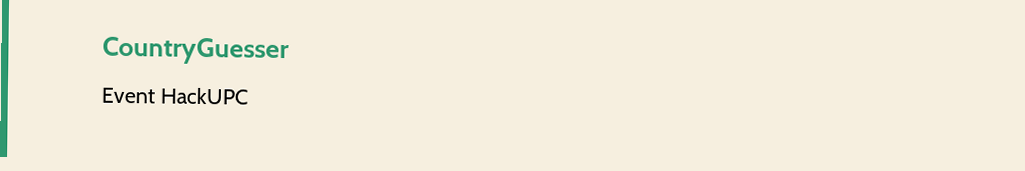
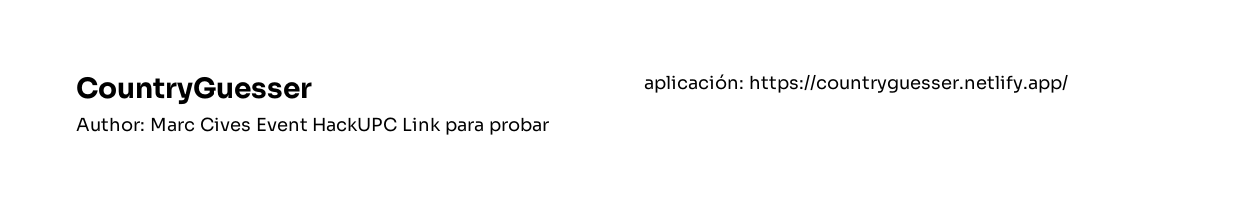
[101,87,248,105] Event HackUPC -> [76,117,550,135] [644,74,1068,93] Author: Marc Cives Event HackUPC Link para probar aplicación: https://countryguesser.netlify.app/

